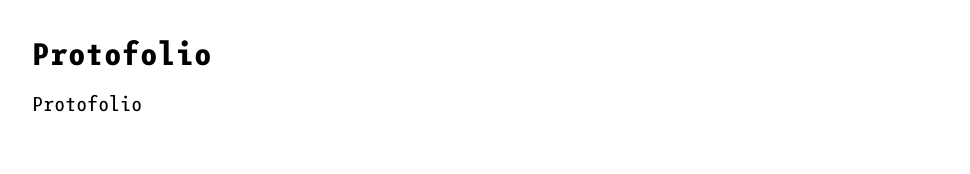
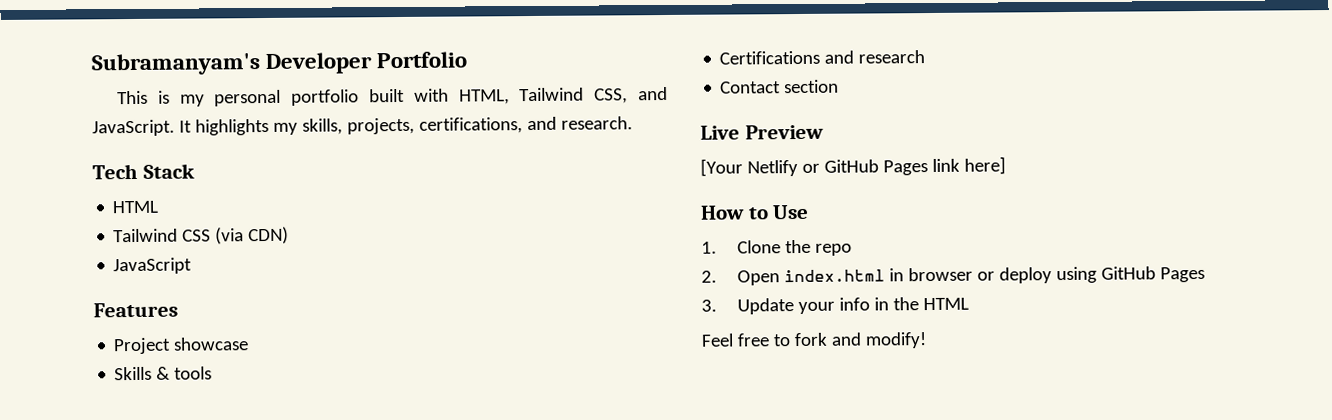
[32,39,212,66] [32,94,142,112] Protofolio // Protofolio -> [91,51,468,76] [117,86,669,107] [92,116,633,137] [92,163,195,180] [112,200,160,214] [113,226,290,245] [113,257,193,275] [93,302,178,318] [113,337,250,355] [114,366,213,381] [719,50,926,65] [720,79,840,94] [700,124,824,140] [700,156,1006,177] [700,204,810,220] [701,239,852,256] [701,266,1205,286] [701,297,969,315] [701,332,927,349] Subramanyam's Developer Portfolio // This is my personal portfolio built with HTML, Tailwind CSS, and JavaScript. It highlights my skills, projects, certifications, and research. // Tech Stack // HTML // Tailwind CSS (via CDN) // JavaScript // Features // Project showcase // Skills & tools // Certifications and research // Contact section // Live Preview // [Your Netlify or GitHub Pages link here] // How to Use // 1. Clone the repo // 2. Open index.html in browser or deploy using GitHub Pages // 3. Update your info in the HTML // Feel free to fork and modify!

